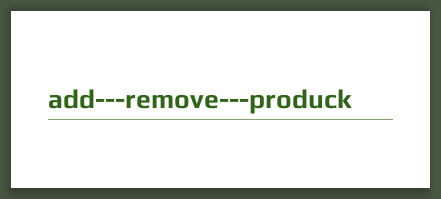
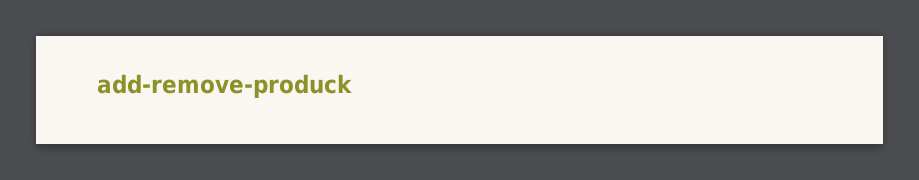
[48,89,352,114] add---remove---produck -> [97,74,352,98] add-remove-produck

